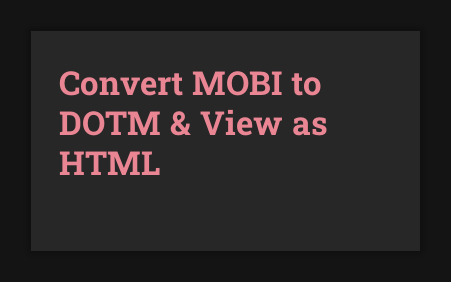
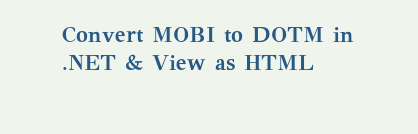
(161, 123) none -> [333,27,354,42] [62,55,116,70] in .NET

